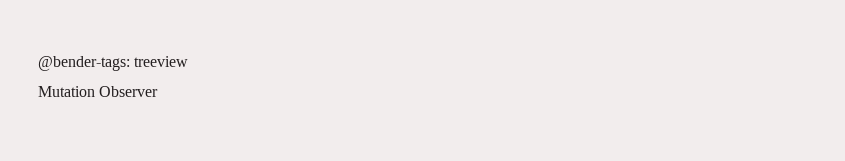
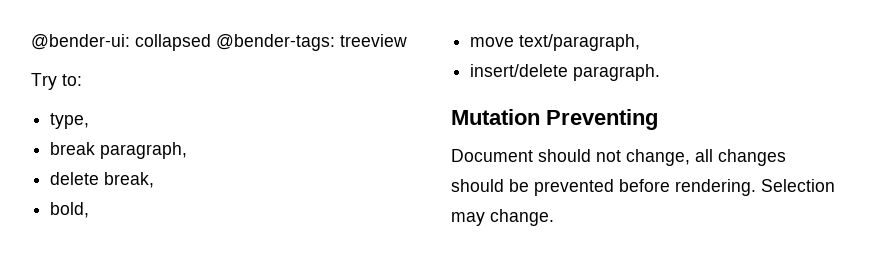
(38, 63) none -> [31,34,211,51] @bender-ui: collapsed
[38,86,159,97] Mutation Observer -> [31,73,82,90] [50,113,90,129] [50,142,188,159] [50,172,155,188] [50,202,90,218] [470,34,641,51] [470,64,661,81] [451,109,658,130] [451,149,786,166] [451,179,835,196] [451,209,554,226] Try to: // type, // break paragraph, // delete break, // bold, // move text/paragraph, // insert/delete paragraph. // Mutation Preventing // Document should not change, all changes should be prevented before rendering. Selection may change.

